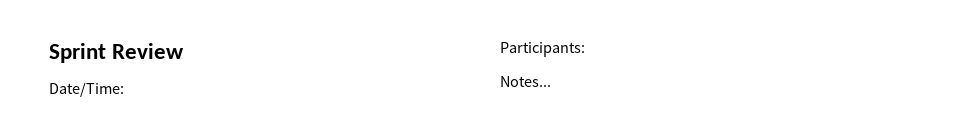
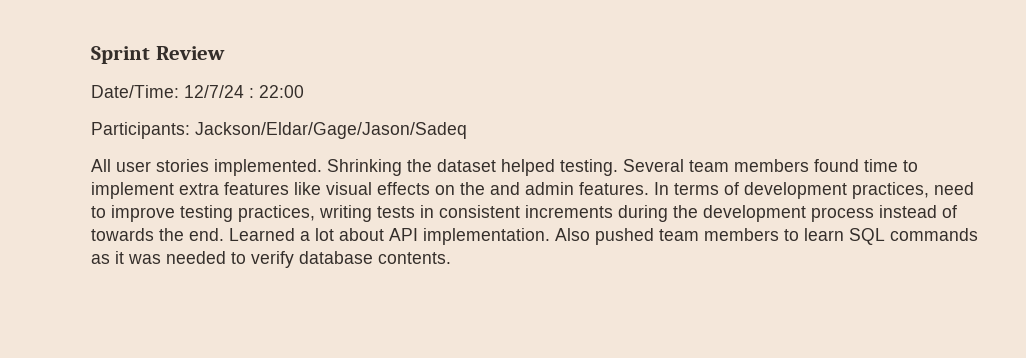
[500,42,585,57] [500,76,551,87] // Participants: // Notes... -> [184,85,304,98] [91,122,467,139] [91,159,918,176] [91,182,974,199] [91,205,957,222] [91,228,978,245] [91,251,451,268] 12/7/24 : 22:00 // Participants: Jackson/Eldar/Gage/Jason/Sadeq // All user stories implemented. Shrinking the dataset helped testing. Several team members found time to implement extra features like visual effects on the and admin features. In terms of development practices, need to improve testing practices, writing tests in consistent increments during the development process instead of towards the end. Learned a lot about API implementation. Also pushed team members to learn SQL commands as it was needed to verify database contents.

